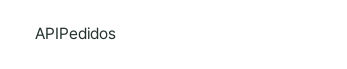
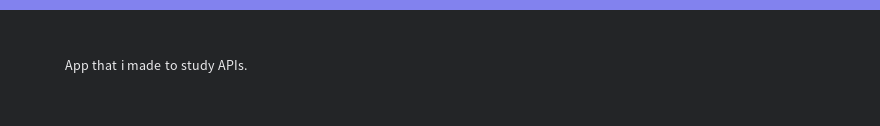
[35,27,116,40] APIPedidos -> [65,60,248,73] App that i made to study APIs.

